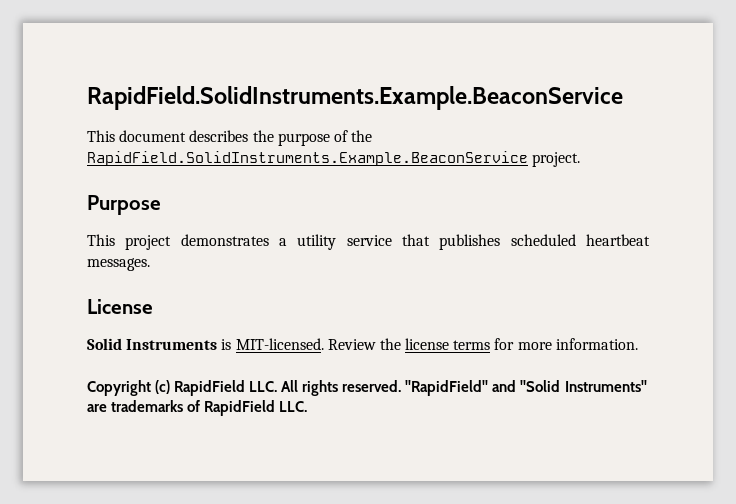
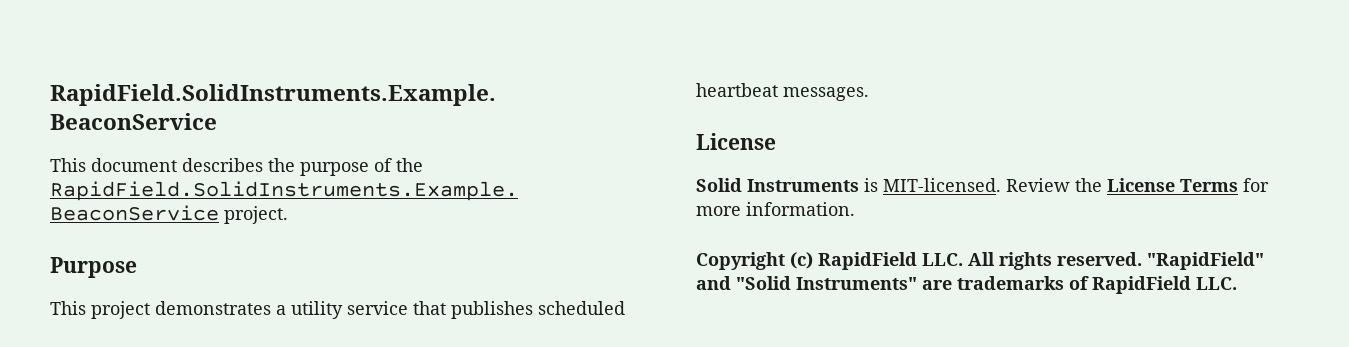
[405,338,491,350] license terms -> [1107,178,1238,192] License Terms

